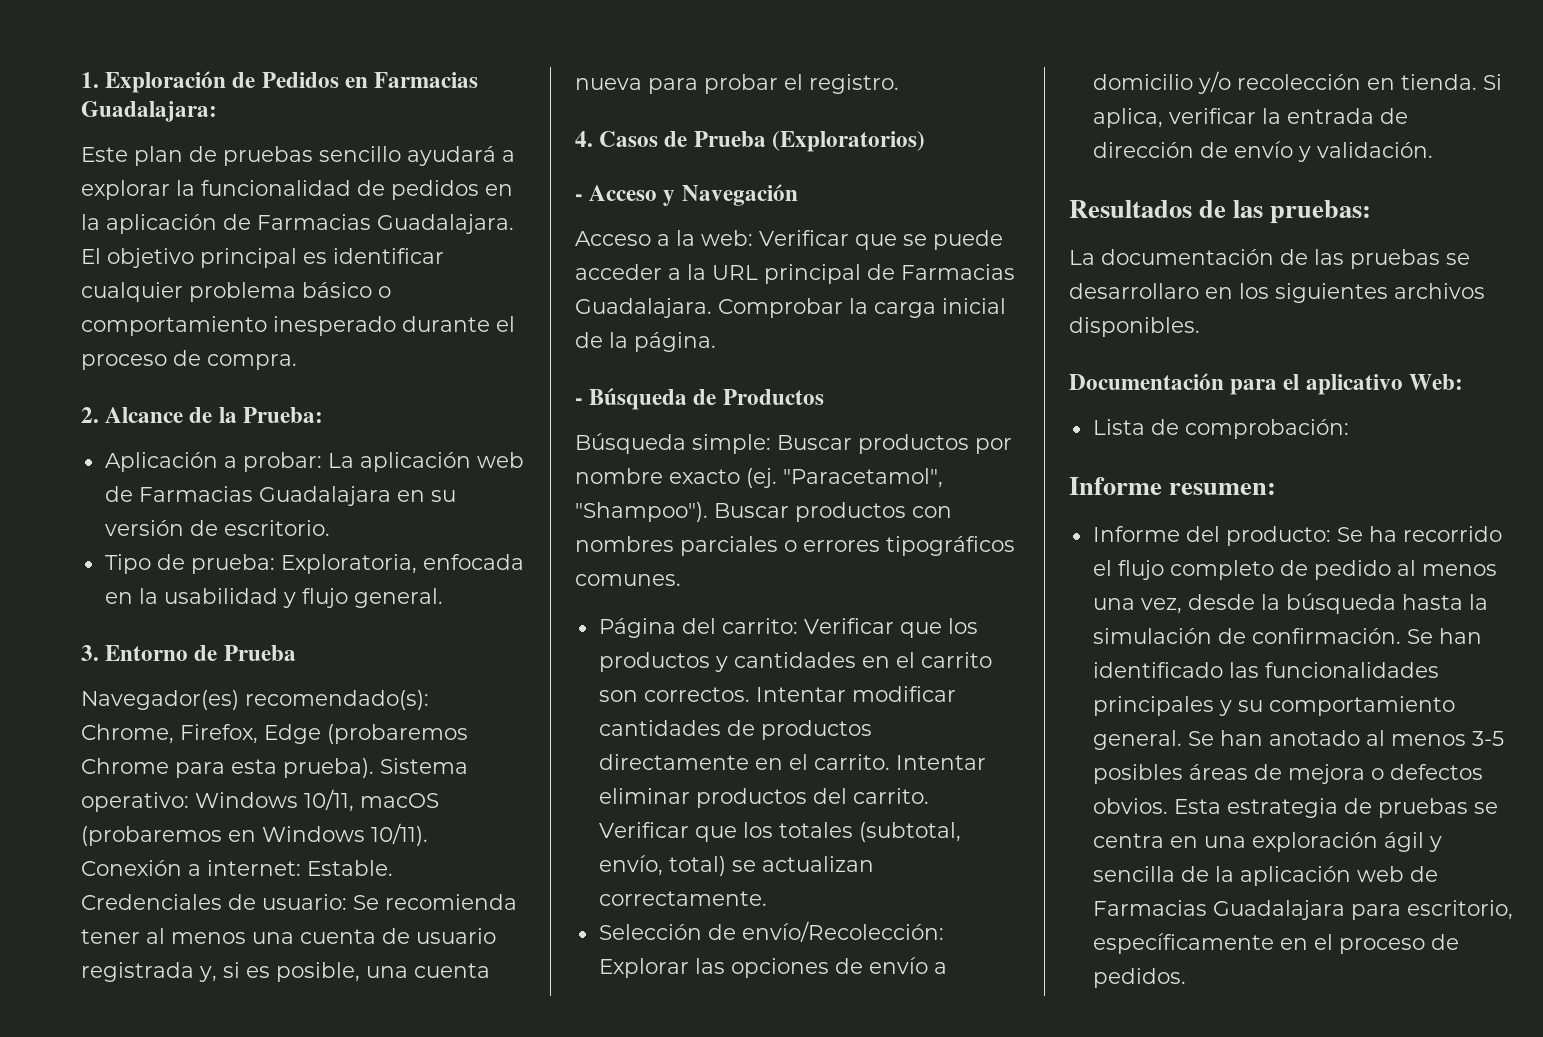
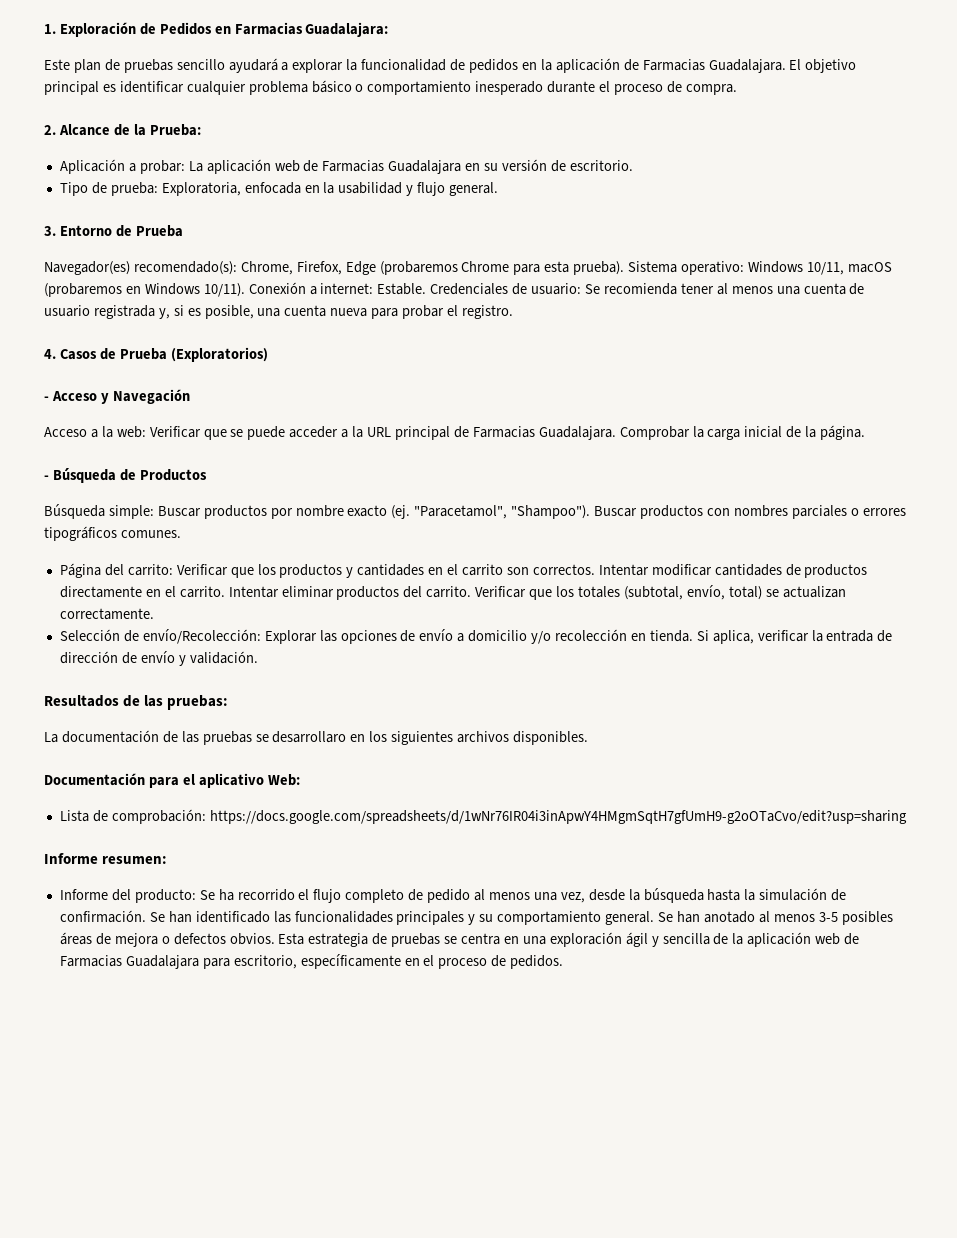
(1349, 429) none -> [209,810,907,824] https://docs.google.com/spreadsheets/d/1wNr76IR04i3inApwY4HMgmSqtH7gfUmH9-g2oOTaCvo/edit?usp=sharing

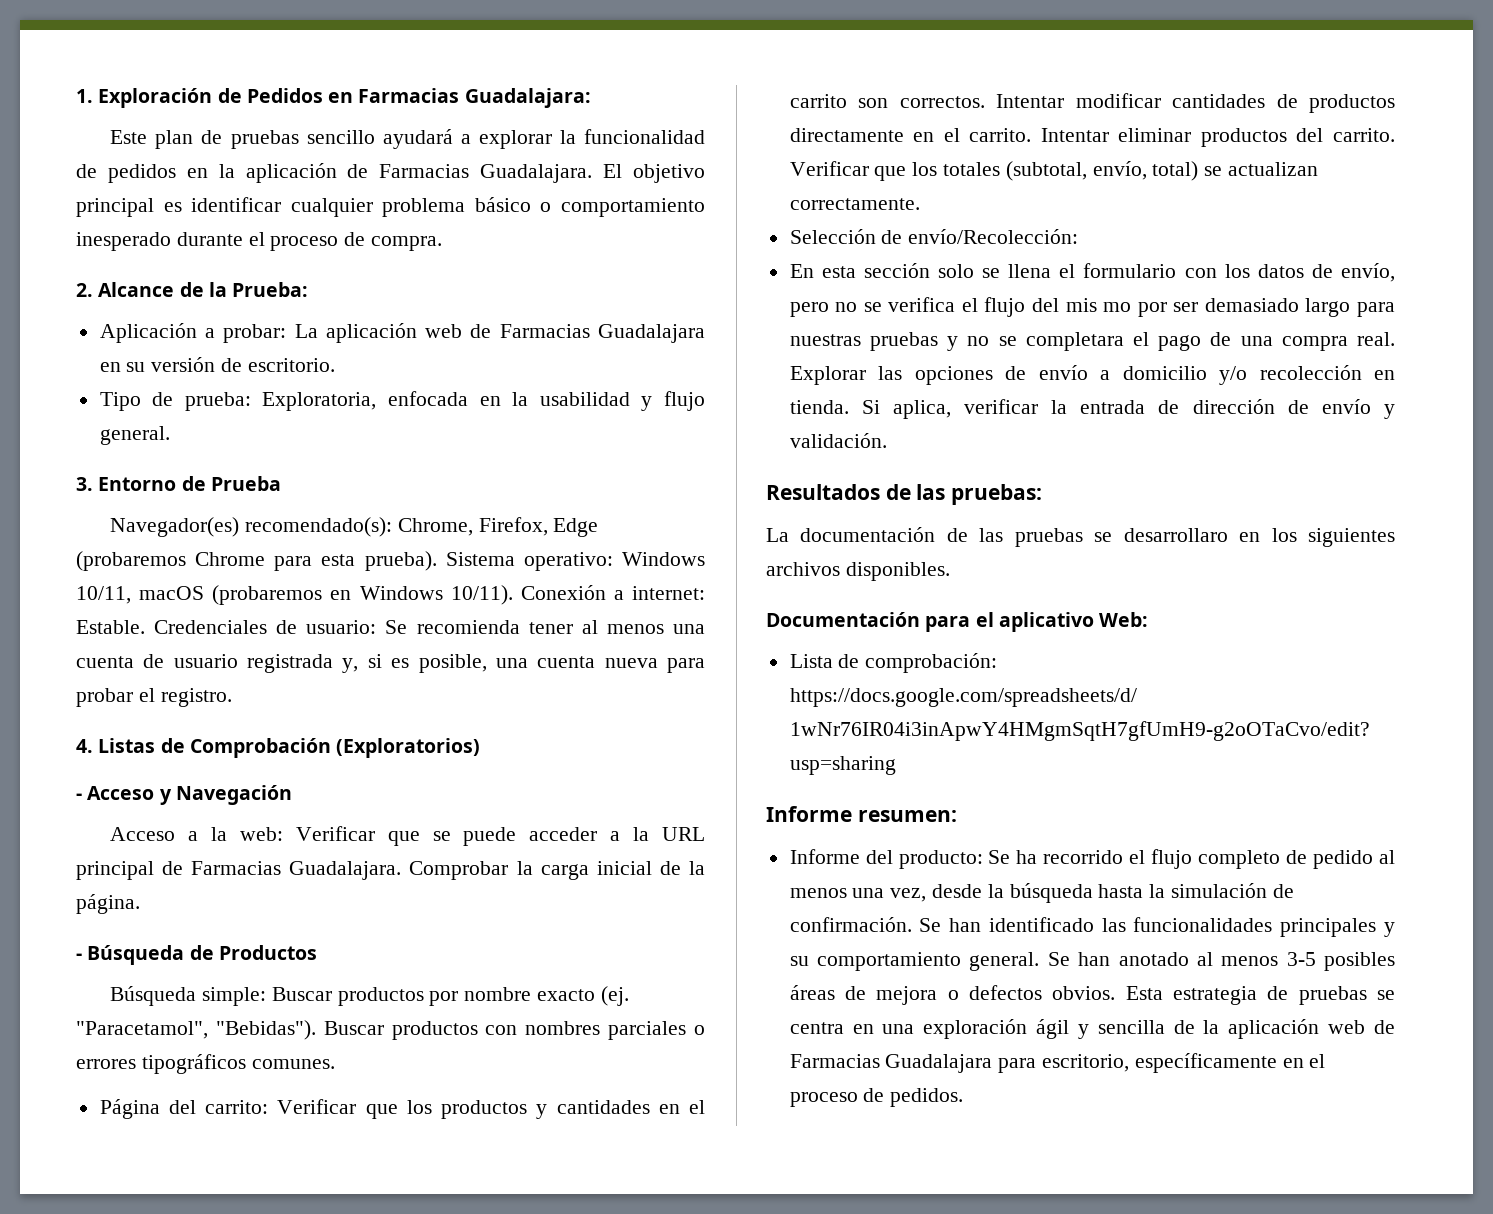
[59,348,167,360] Casos de Prueba -> [98,738,331,758] Listas de Comprobación
[511,505,591,519] "Shampoo"). -> [215,1020,316,1040] "Bebidas").
(261, 636) none -> [789,263,1395,282] [789,297,1395,317] [789,332,1395,351] // En esta sección solo se llena el formulario con los datos de envío, pero no se verifica el flujo del mis mo por ser demasiado largo para nuestras pruebas y no se completara el pago de una compra real.

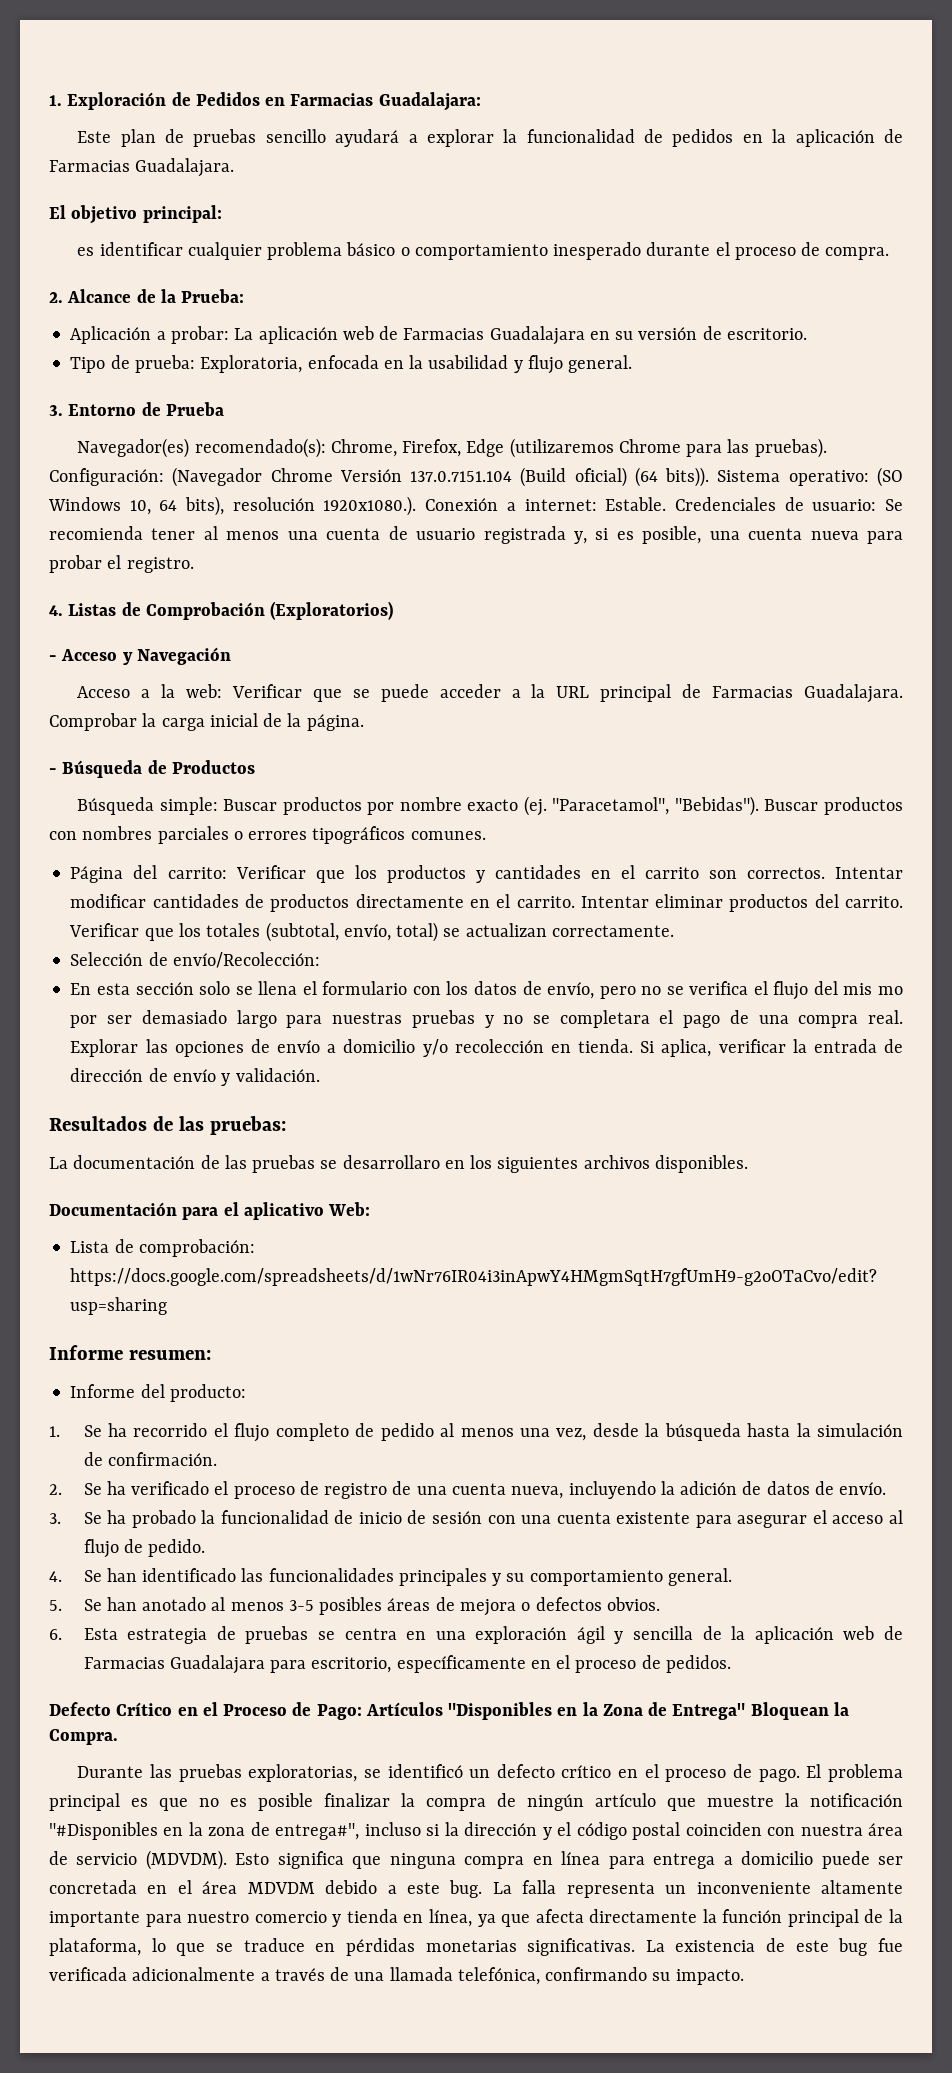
(593, 173) none -> (235, 167) //
[76,198,154,217] principal -> [142,205,222,223] principal: //
[76,551,186,571] (probaremos -> [509,438,614,458] (utilizaremos
[321,551,705,571] [76,585,513,605] esta prueba). Sistema operativo: Windows 10/11, macOS (probaremos en Windows 10/11). -> [727,438,827,458] [49,467,903,487] [48,496,417,516] las pruebas). Configuración: (Navegador Chrome Versión 137.0.7151.104 (Build oficial) (64 bits)). Sistema operativo: (SO Windows 10, 64 bits), resolución 1920x1080.).
(983, 859) none -> [49,1426,60,1437] // 1.
(912, 924) none -> [49,1481,887,1499] [49,1510,903,1528] [83,1539,206,1558] [49,1571,62,1582] // 2. Se ha verificado el proceso de registro de una cuenta nueva, incluyendo la adición de datos de envío. // 3. Se ha probado la funcionalidad de inicio de sesión con una cuenta existente para asegurar el acceso al flujo de pedido. // 4.
(1040, 961) none -> [49,1600,62,1611] // 5.
(1116, 993) none -> [49,1629,62,1640] // 6.
(964, 1097) none -> [49,1702,849,1720] [49,1729,118,1745] [77,1764,903,1782] [49,1793,903,1811] [49,1822,904,1840] [49,1850,904,1870] [49,1880,904,1898] [49,1909,903,1927] [49,1938,903,1956] [49,1967,744,1985] // Defecto Crítico en el Proceso de Pago: Artículos "Disponibles en la Zona de Entrega" Bloquean la Compra. // Durante las pruebas exploratorias, se identificó un defecto crítico en el proceso de pago. El problema principal es que no es posible finalizar la compra de ningún artículo que muestre la notificación "#Disponibles en la zona de entrega#", incluso si la dirección y el código postal coinciden con nuestra área de servicio (MDVDM). Esto significa que ninguna compra en línea para entrega a domicilio puede ser concretada en el área MDVDM debido a este bug. La falla representa un inconveniente altamente importante para nuestro comercio y tienda en línea, ya que afecta directamente la función principal de la plataforma, lo que se traduce en pérdidas monetarias significativas. La existencia de este bug fue verificada adicionalmente a través de una llamada telefónica, confirmando su impacto.

